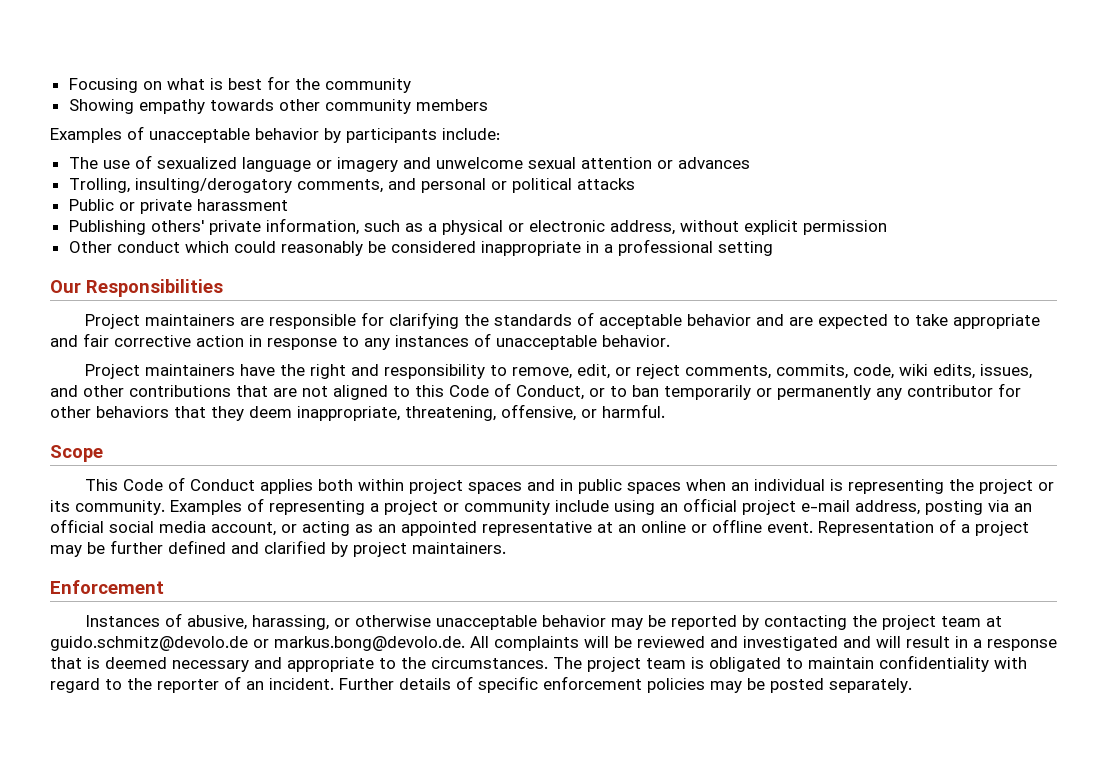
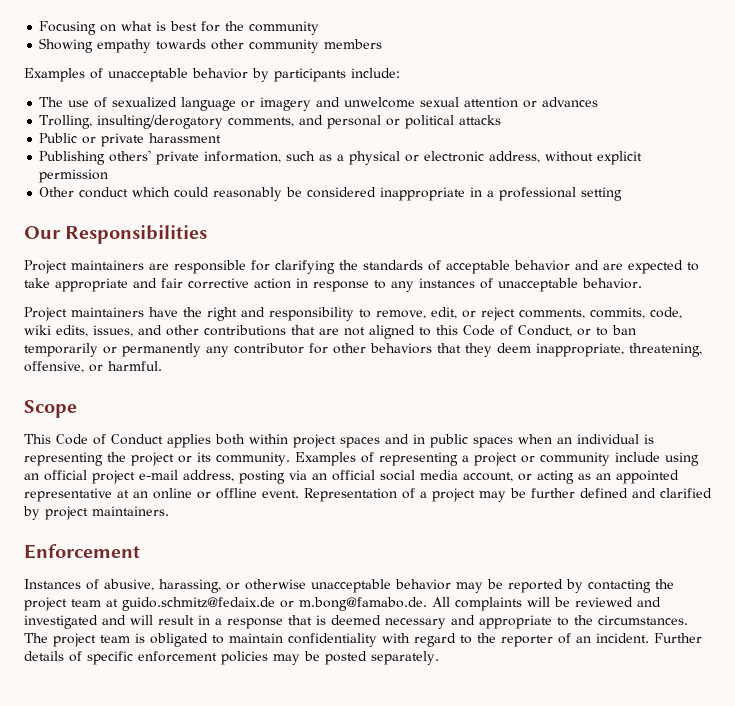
[50,636,465,651] guido.schmitz@devolo.de or markus.bong@devolo.de. -> [122,597,427,611] guido.schmitz@fedaix.de or m.bong@famabo.de.

